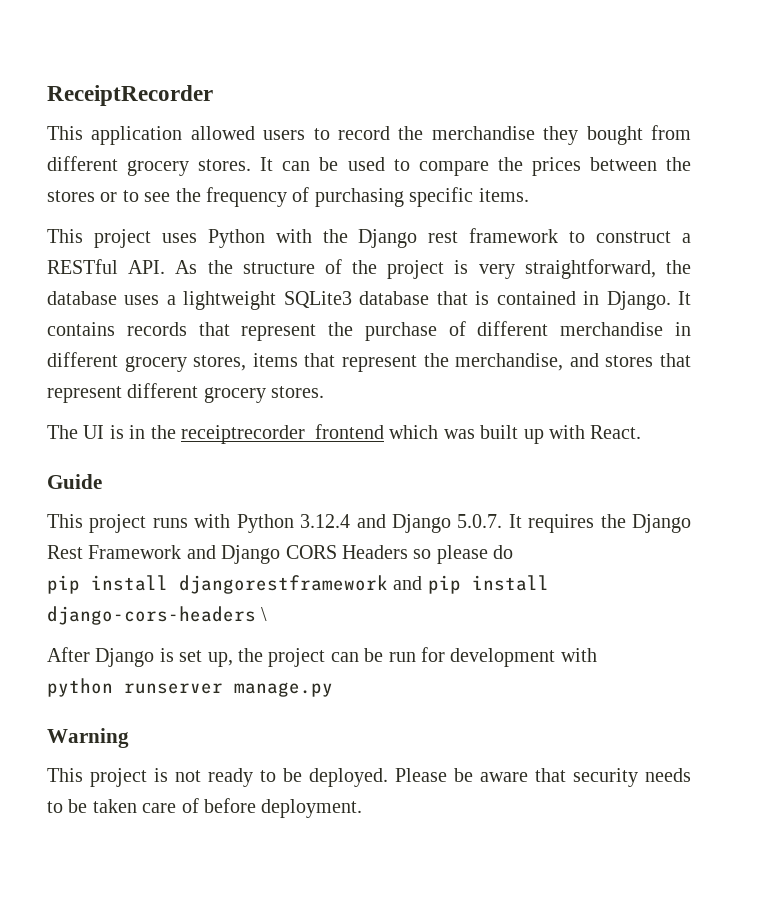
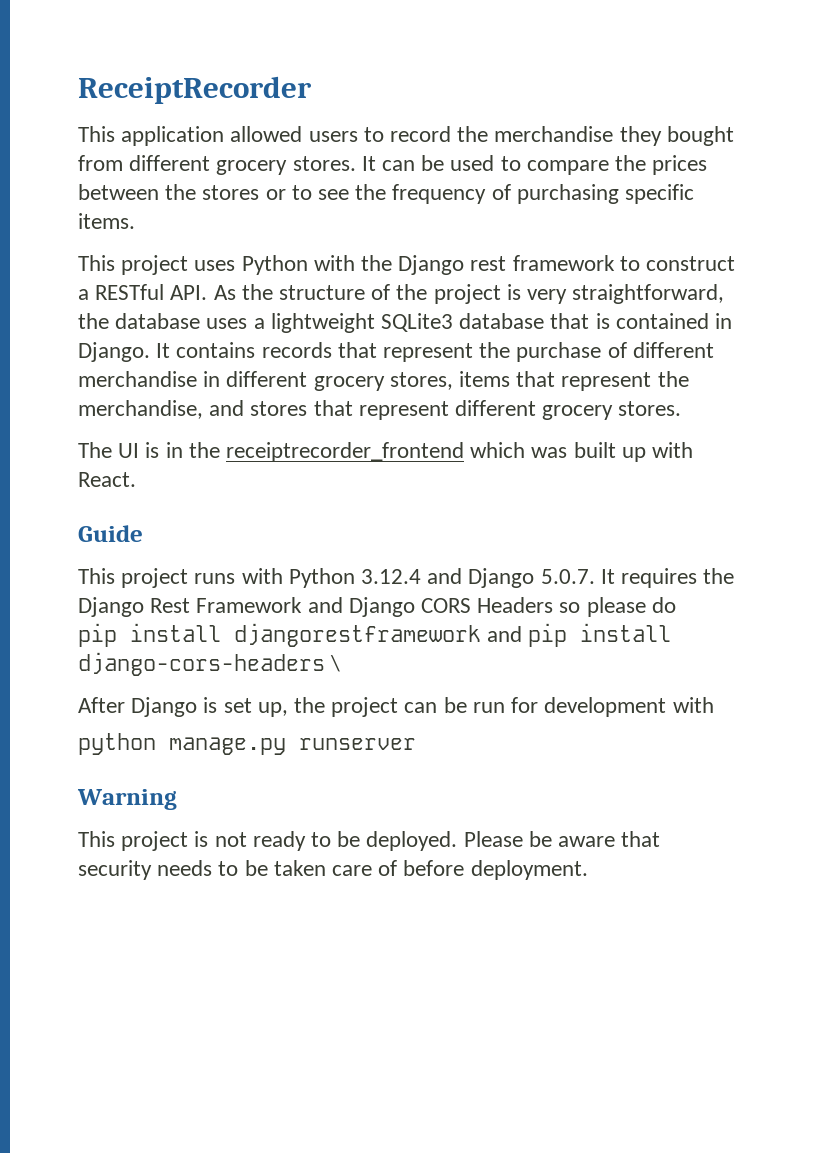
(113, 687) none -> [169,737,286,755] manage.py
[234,682,333,697] manage.py -> (416, 744) none

